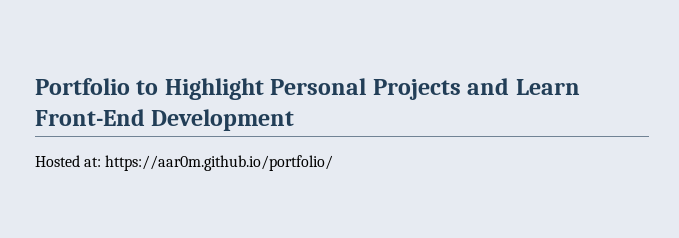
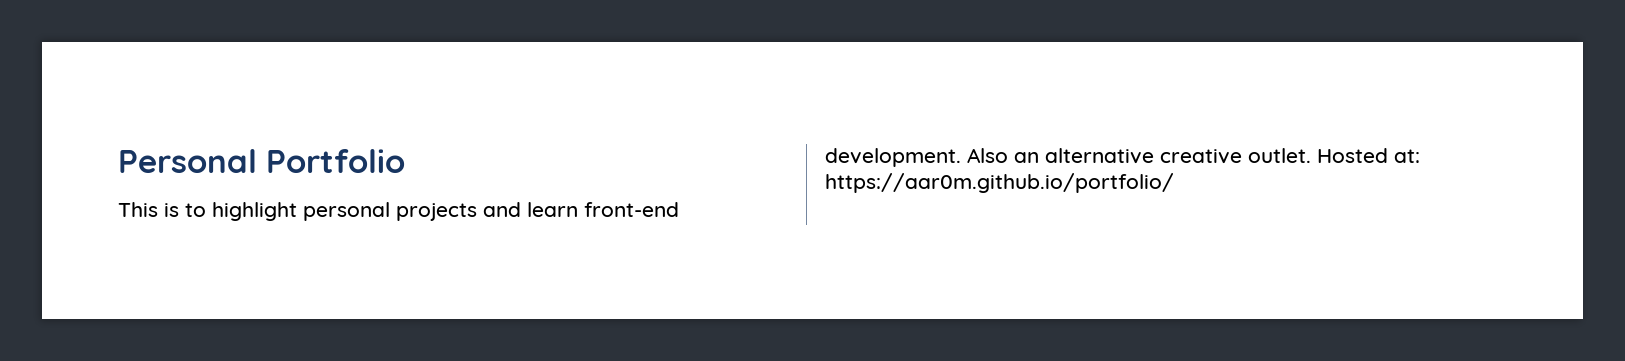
(35, 86) none -> [118,149,257,173] Personal
[136,78,580,100] [35,109,295,131] to Highlight Personal Projects and Learn Front-End Development // -> [118,202,679,221] [825,148,1311,167] // This is to highlight personal projects and learn front-end development. Also an alternative creative outlet.

